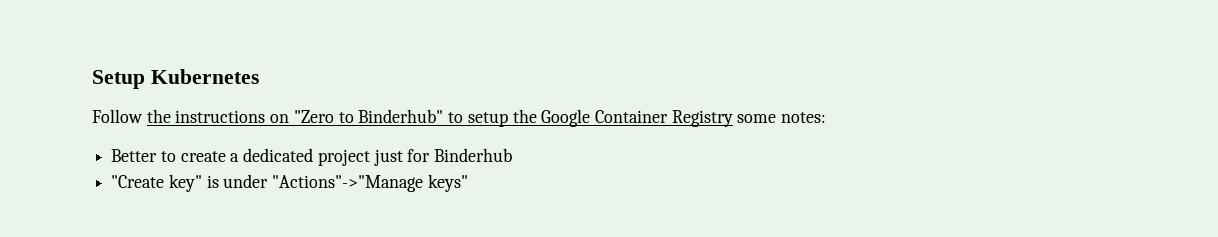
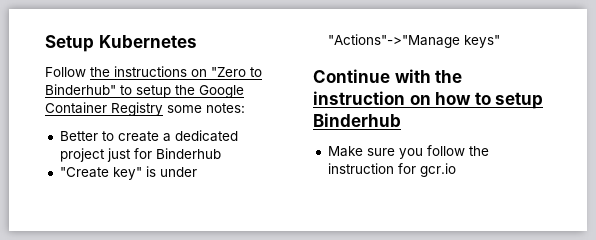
(468, 183) none -> [313,69,463,83] [313,91,544,109] [313,113,401,127] [327,145,489,159] [327,163,456,177] // Continue with the instruction on how to setup Binderhub // Make sure you follow the instruction for gcr.io

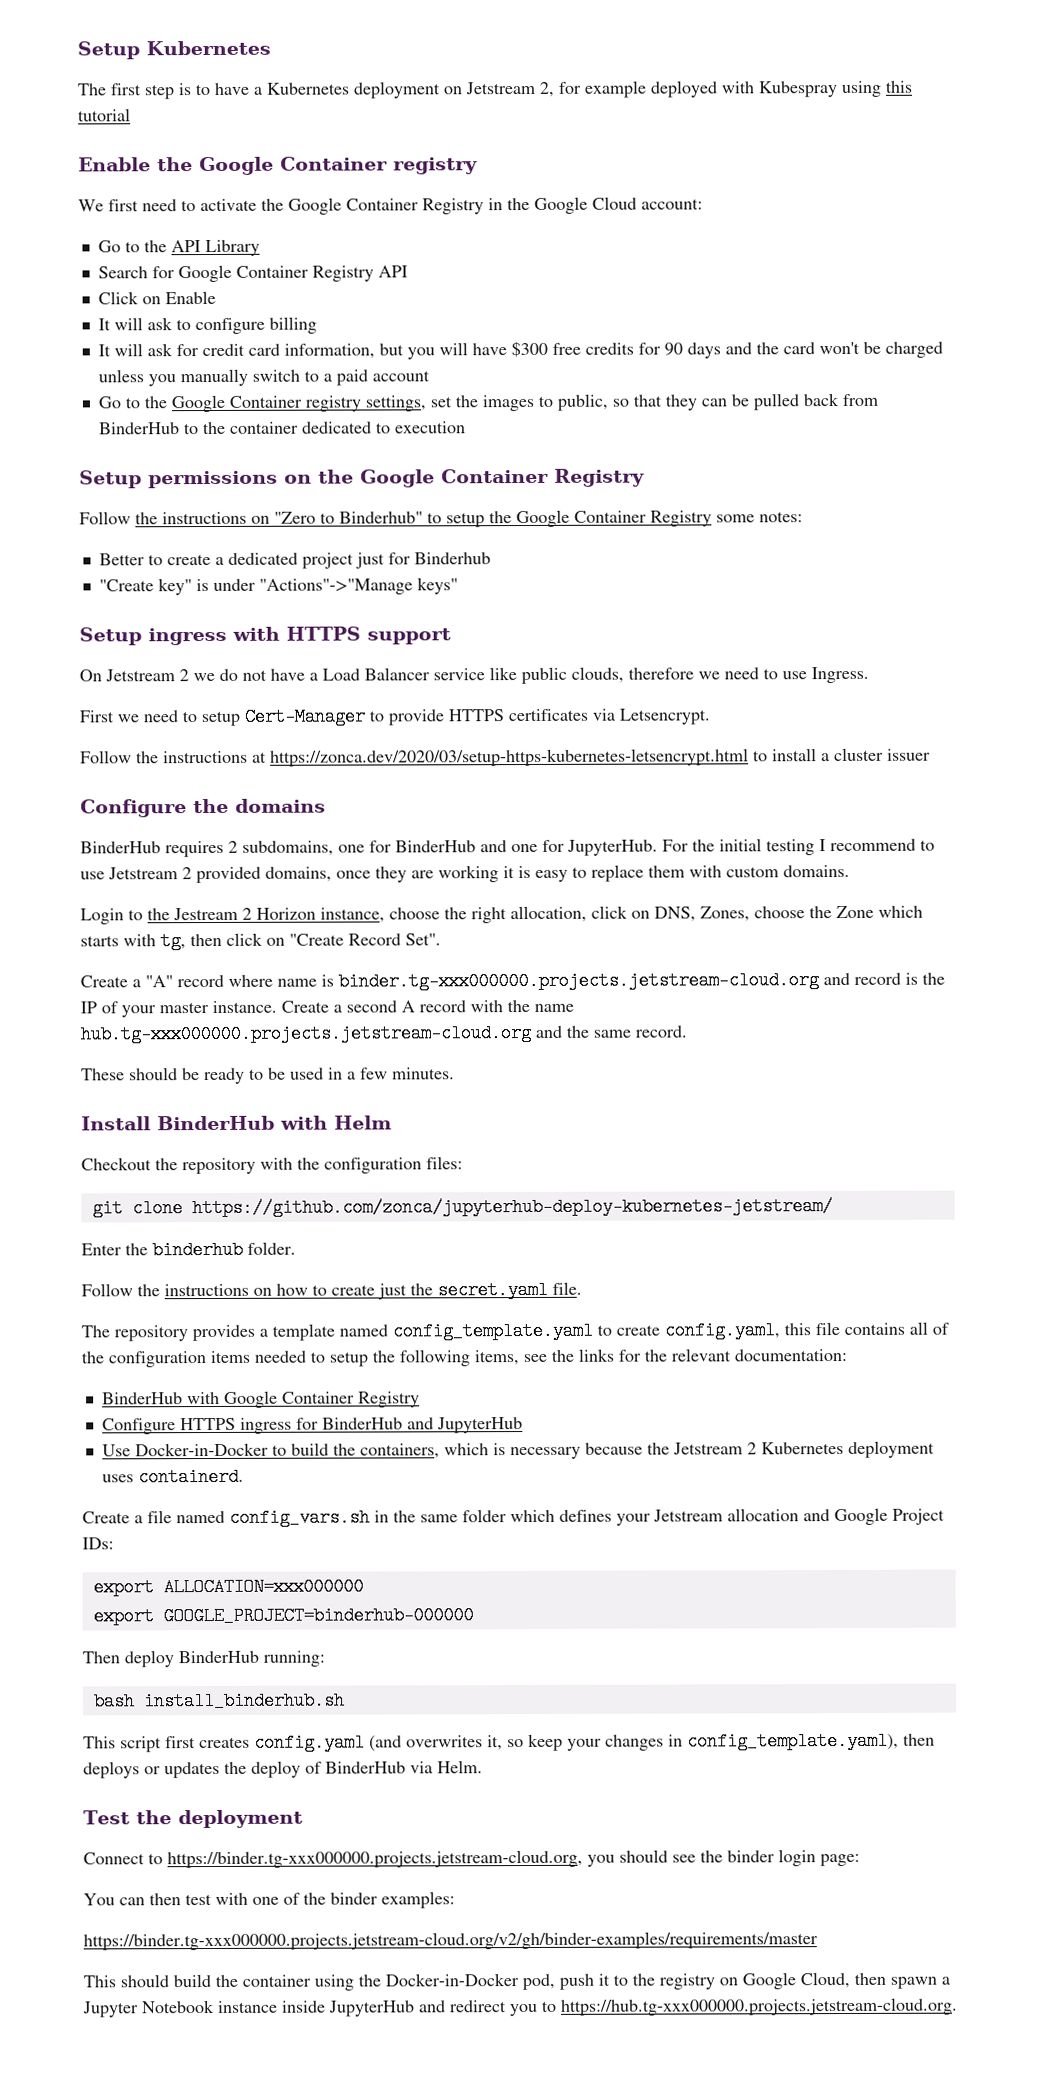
(197, 41) none -> [77,80,912,100] [78,108,131,122] [78,156,478,176] [78,196,703,215] [97,239,260,257] [97,264,408,283] [97,290,216,305] [97,316,317,335] [97,340,943,360] [97,368,430,387] [97,393,878,413] [98,421,466,435] [79,468,645,489] // The first step is to have a Kubernetes deployment on Jetstream 2, for example deployed with Kubespray using this tutorial // Enable the Google Container registry // We first need to activate the Google Container Registry in the Google Cloud account: // Go to the API Library // Search for Google Container Registry API // Click on Enable // It will ask to configure billing // It will ask for credit card information, but you will have $300 free credits for 90 days and the card won't be charged unless you manually switch to a paid account // Go to the Google Container registry settings, set the images to public, so that they can be pulled back from BinderHub to the container dedicated to execution // Setup permissions on the Google Container Registry
[313,69,463,83] [313,91,544,109] [313,113,401,127] [327,145,489,159] [327,163,456,177] Continue with the instruction on how to setup Binderhub // Make sure you follow the instruction for gcr.io -> [79,626,451,646] [79,666,869,685] [79,707,710,727] [80,747,931,767] [80,798,326,818] [80,838,935,858] [80,864,850,884] [80,905,923,925] [80,932,441,951] [80,971,945,991] [80,999,574,1018] [80,1023,687,1044] [81,1067,455,1085] [81,1115,392,1131] [81,1156,463,1175] [91,1197,833,1218] [81,1240,296,1260] [81,1280,582,1300] [81,1321,949,1342] [81,1348,847,1368] [101,1390,420,1408] [101,1417,523,1435] [101,1440,935,1460] [101,1467,244,1487] [82,1507,945,1527] [82,1537,114,1550] [92,1577,364,1597] [92,1606,474,1626] [82,1650,325,1668] [93,1691,345,1711] [83,1731,935,1753] [83,1760,483,1779] [83,1809,303,1829] [83,1849,860,1869] [83,1891,455,1909] [83,1931,818,1951] [83,1971,950,1991] [82,1997,958,2018] Setup ingress with HTTPS support // On Jetstream 2 we do not have a Load Balancer service like public clouds, therefore we need to use Ingress. // First we need to setup Cert-Manager to provide HTTPS certificates via Letsencrypt. // Follow the instructions at https://zonca.dev/2020/03/setup-https-kubernetes-letsencrypt.html to install a cluster issuer // Configure the domains // BinderHub requires 2 subdomains, one for BinderHub and one for JupyterHub. For the initial testing I recommend to use Jetstream 2 provided domains, once they are working it is easy to replace them with custom domains. // Login to the Jestream 2 Horizon instance, choose the right allocation, click on DNS, Zones, choose the Zone which starts with tg, then click on "Create Record Set". // Create a "A" record where name is binder.tg-xxx000000.projects.jetstream-cloud.org and record is the IP of your master instance. Create a second A record with the name hub.tg-xxx000000.projects.jetstream-cloud.org and the same record. // These should be ready to be used in a few minutes. // Install BinderHub with Helm // Checkout the repository with the configuration files: // git clone https://github.com/zonca/jupyterhub-deploy-kubernetes-jetstream/ // Enter the binderhub folder. // Follow the instructions on how to create just the secret.yaml file. // The repository provides a template named config_template.yaml to create config.yaml, this file contains all of the configuration items needed to setup the following items, see the links for the relevant documentation: // BinderHub with Google Container Registry // Configure HTTPS ingress for BinderHub and JupyterHub // Use Docker-in-Docker to build the containers, which is necessary because the Jetstream 2 Kubernetes deployment uses containerd. // Create a file named config_vars.sh in the same folder which defines your Jetstream allocation and Google Project IDs: // export ALLOCATION=xxx000000 // export GOOGLE_PROJECT=binderhub-000000 // Then deploy BinderHub running: // bash install_binderhub.sh // This script first creates config.yaml (and overwrites it, so keep your changes in config_template.yaml), then deploys or updates the deploy of BinderHub via Helm. // Test the deployment // Connect to https://binder.tg-xxx000000.projects.jetstream-cloud.org, you should see the binder login page: // You can then test with one of the binder examples: // https://binder.tg-xxx000000.projects.jetstream-cloud.org/v2/gh/binder-examples/requirements/master // This should build the container using the Docker-in-Docker pod, push it to the registry on Google Cloud, then spawn a Jupyter Notebook instance inside JupyterHub and redirect you to https://hub.tg-xxx000000.projects.jetstream-cloud.org.

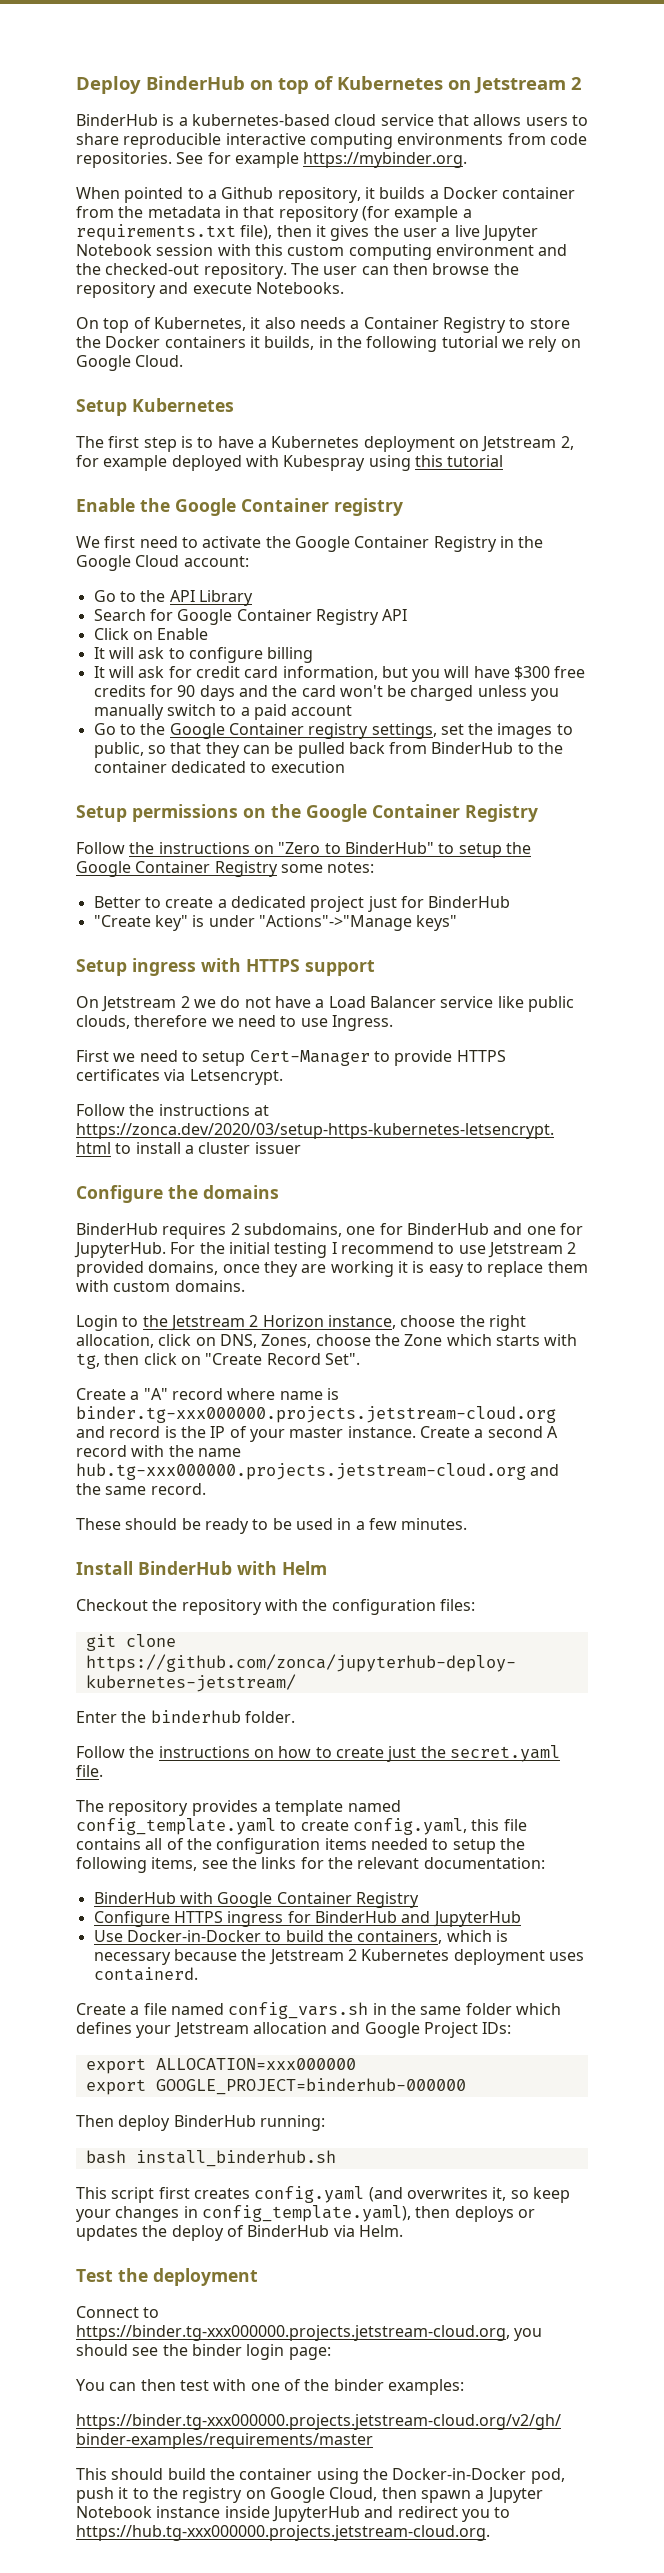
(77, 50) none -> [76,76,582,94] [76,114,588,126] [76,133,587,149] [76,152,468,168] [76,187,576,203] [76,206,472,222] [76,224,538,241] [76,244,568,260] [76,263,519,279] [76,282,344,298] [76,317,570,333] [76,336,581,352] [76,355,184,371] Deploy BinderHub on top of Kubernetes on Jetstream 2 // BinderHub is a kubernetes-based cloud service that allows users to share reproducible interactive computing environments from code repositories. See for example https://mybinder.org. // When pointed to a Github repository, it builds a Docker container from the metadata in that repository (for example a requirements.txt file), then it gives the user a live Jupyter Notebook session with this custom computing environment and the checked-out repository. The user can then browse the repository and execute Notebooks. // On top of Kubernetes, it also needs a Container Registry to store the Docker containers it builds, in the following tutorial we rely on Google Cloud. //
[339,511,423,524] Binderhub" -> [344,842,434,854] BinderHub"
[413,552,491,565] Binderhub -> [428,896,511,908] BinderHub
[173,907,238,921] Jestream -> [169,1315,245,1331] Jetstream

